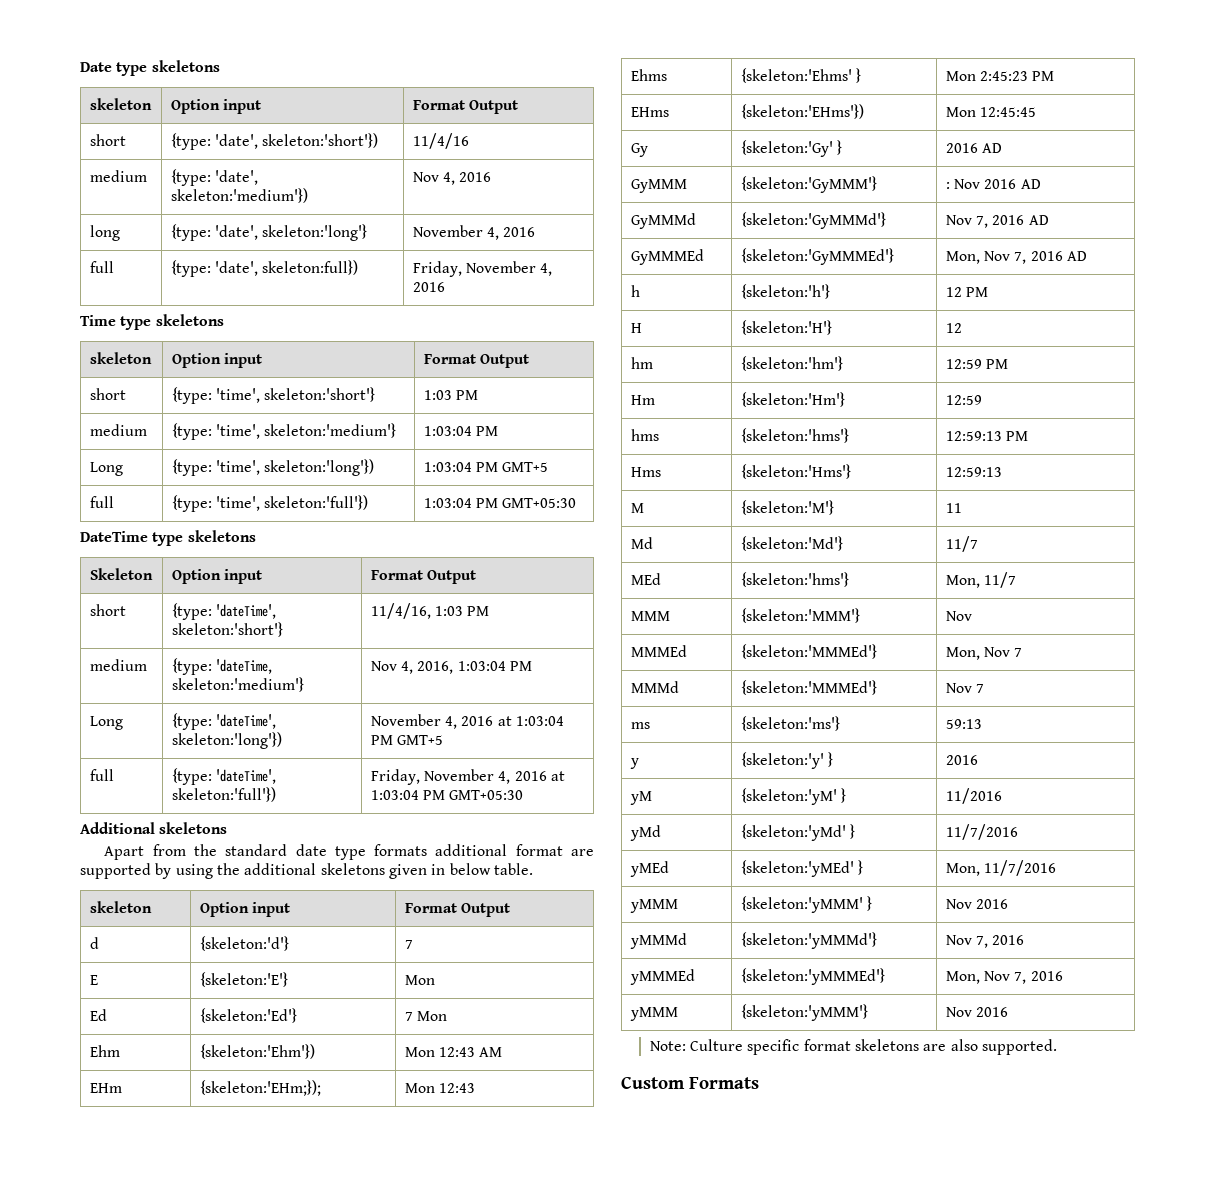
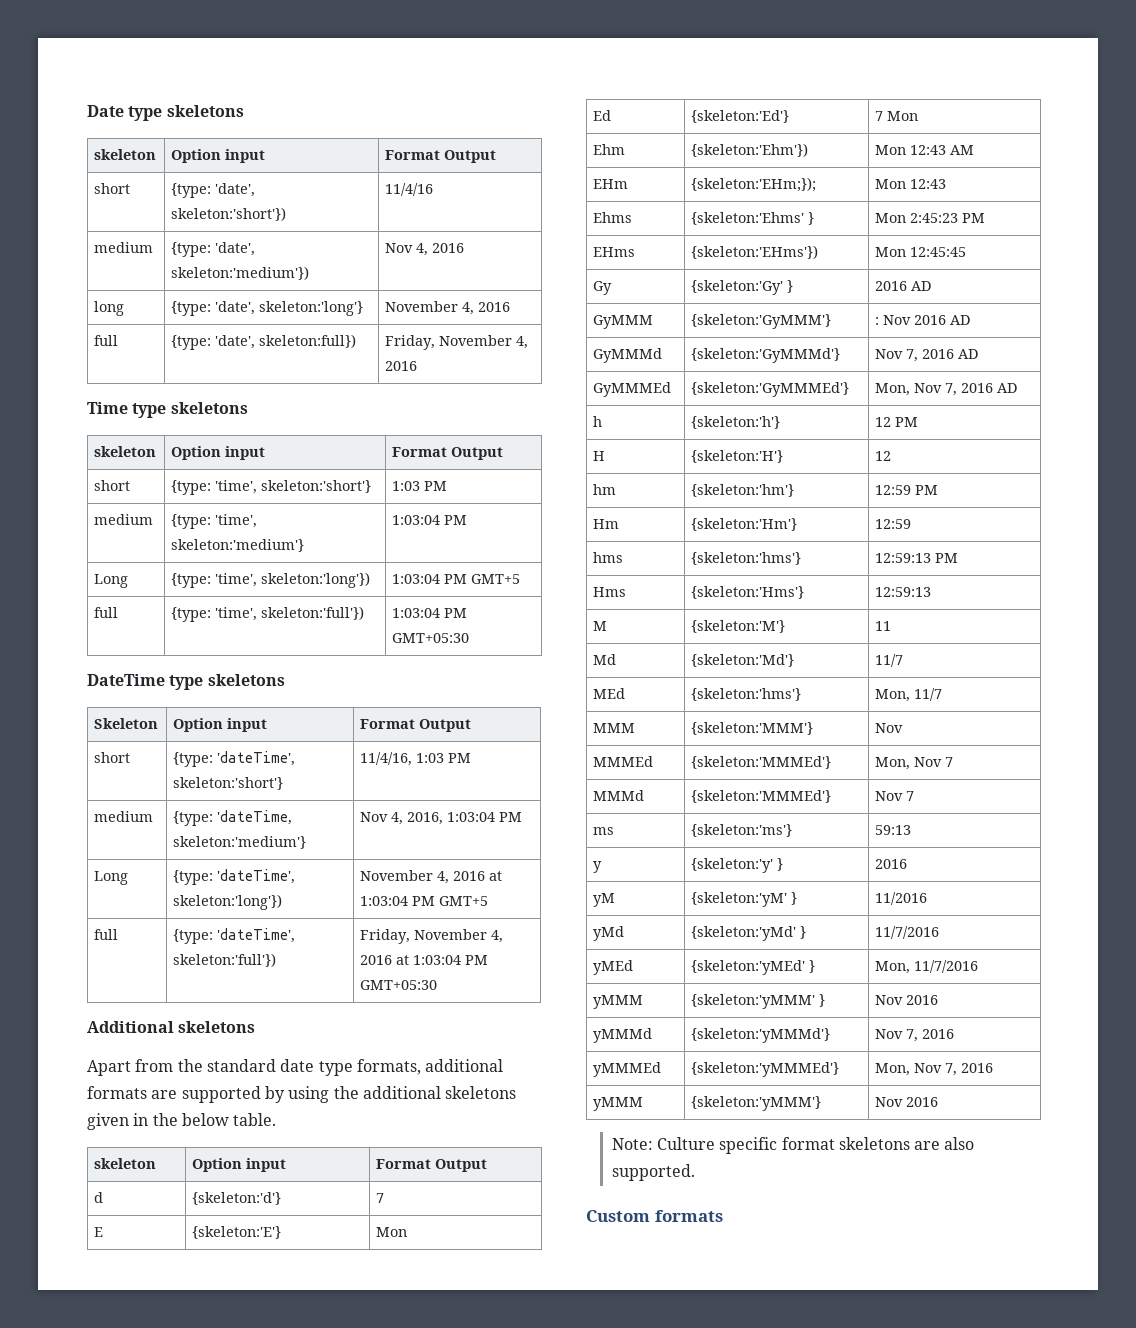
[374,844,563,856] formats additional format -> [356,1059,504,1075] [87,1086,147,1099] formats, additional formats
(446, 869) none -> [152,1113,178,1126] the
[689,1077,759,1089] Formats -> [654,1210,723,1222] formats

